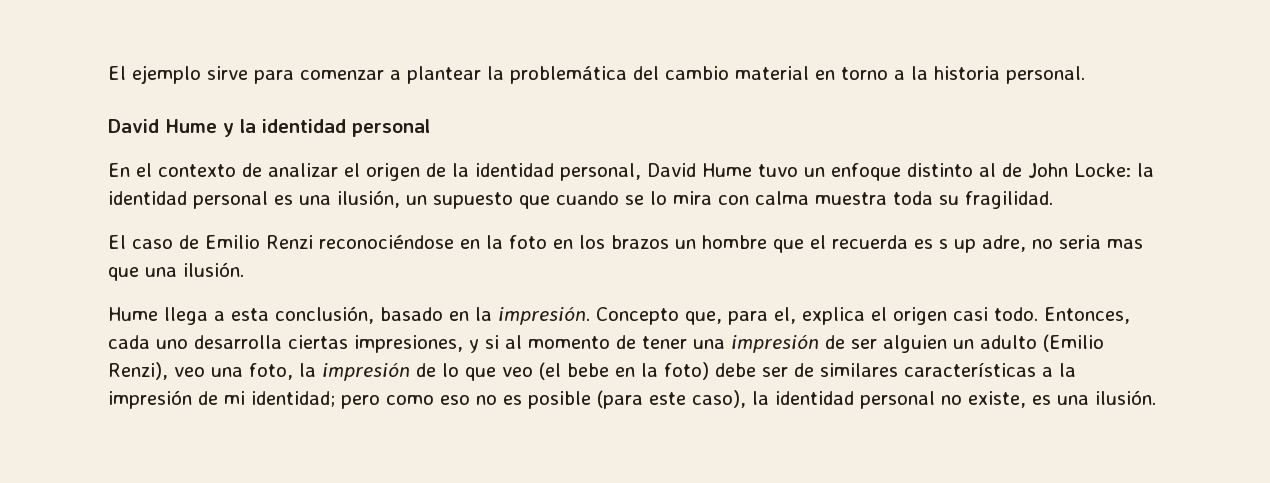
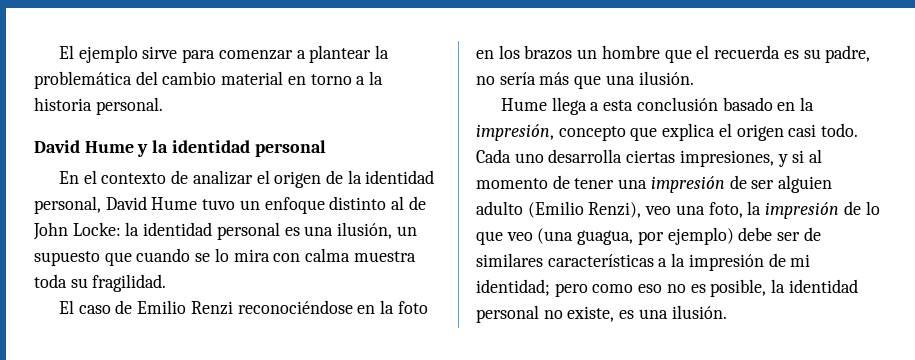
[939,235,1143,253] s up adre, no seria mas -> [803,45,871,63] [476,72,570,85] su padre, no sería más
[275,306,374,324] conclusión, -> [636,97,718,111] conclusión
[498,307,796,325] impresión. Concepto que, para el, -> [476,124,658,141] impresión, concepto que
[1044,307,1130,324] [108,335,150,349] Entonces, cada -> [476,149,511,163] Cada
[953,339,974,349] un -> (833, 184) none
[539,362,709,380] (el bebe en la foto) -> [537,227,734,245] (una guagua, por ejemplo)
[528,390,746,409] posible (para este caso), -> [710,279,767,297] posible,

